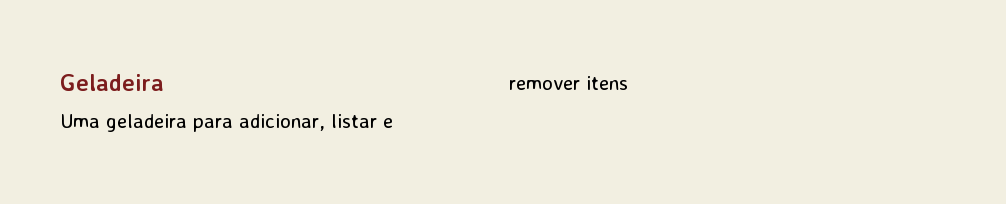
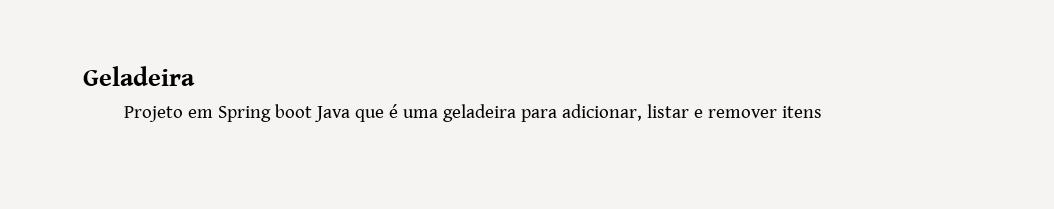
[60,114,100,128] Uma -> [124,104,439,122] Projeto em Spring boot Java que é uma

